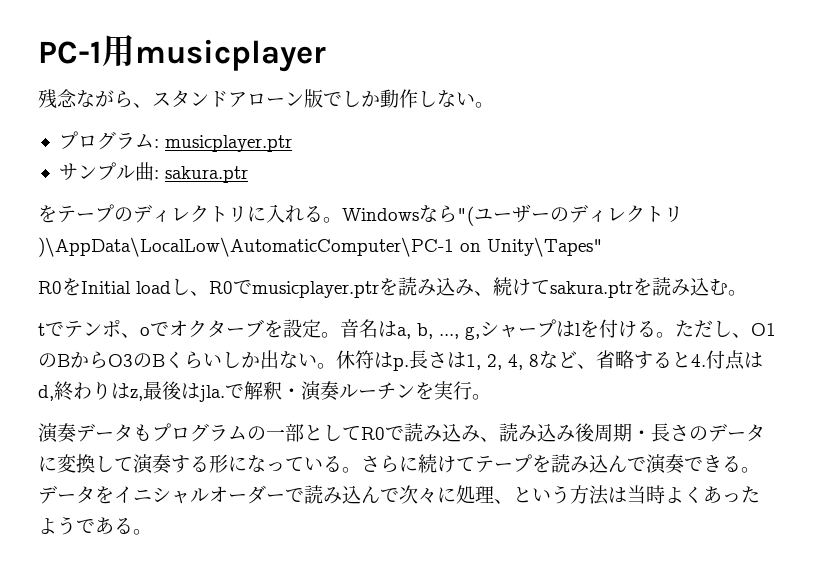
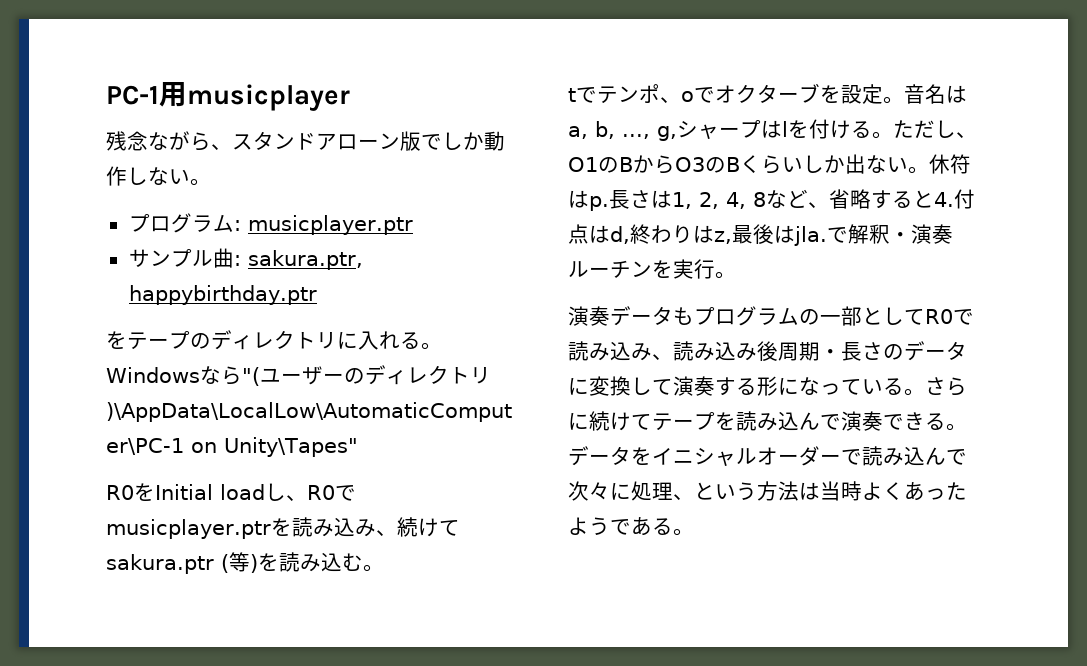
[164,166,248,183] sakura.ptr -> [247,250,363,270] [128,285,317,305] sakura.ptr, happybirthday.ptr
(633, 289) none -> [220,552,258,573] (等)

